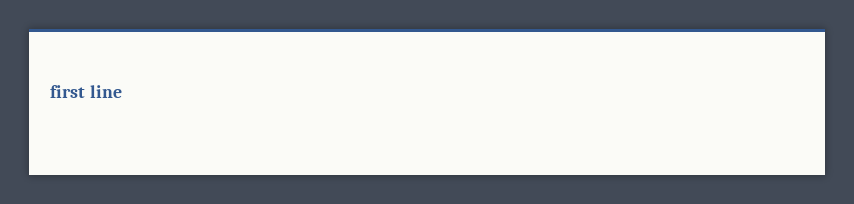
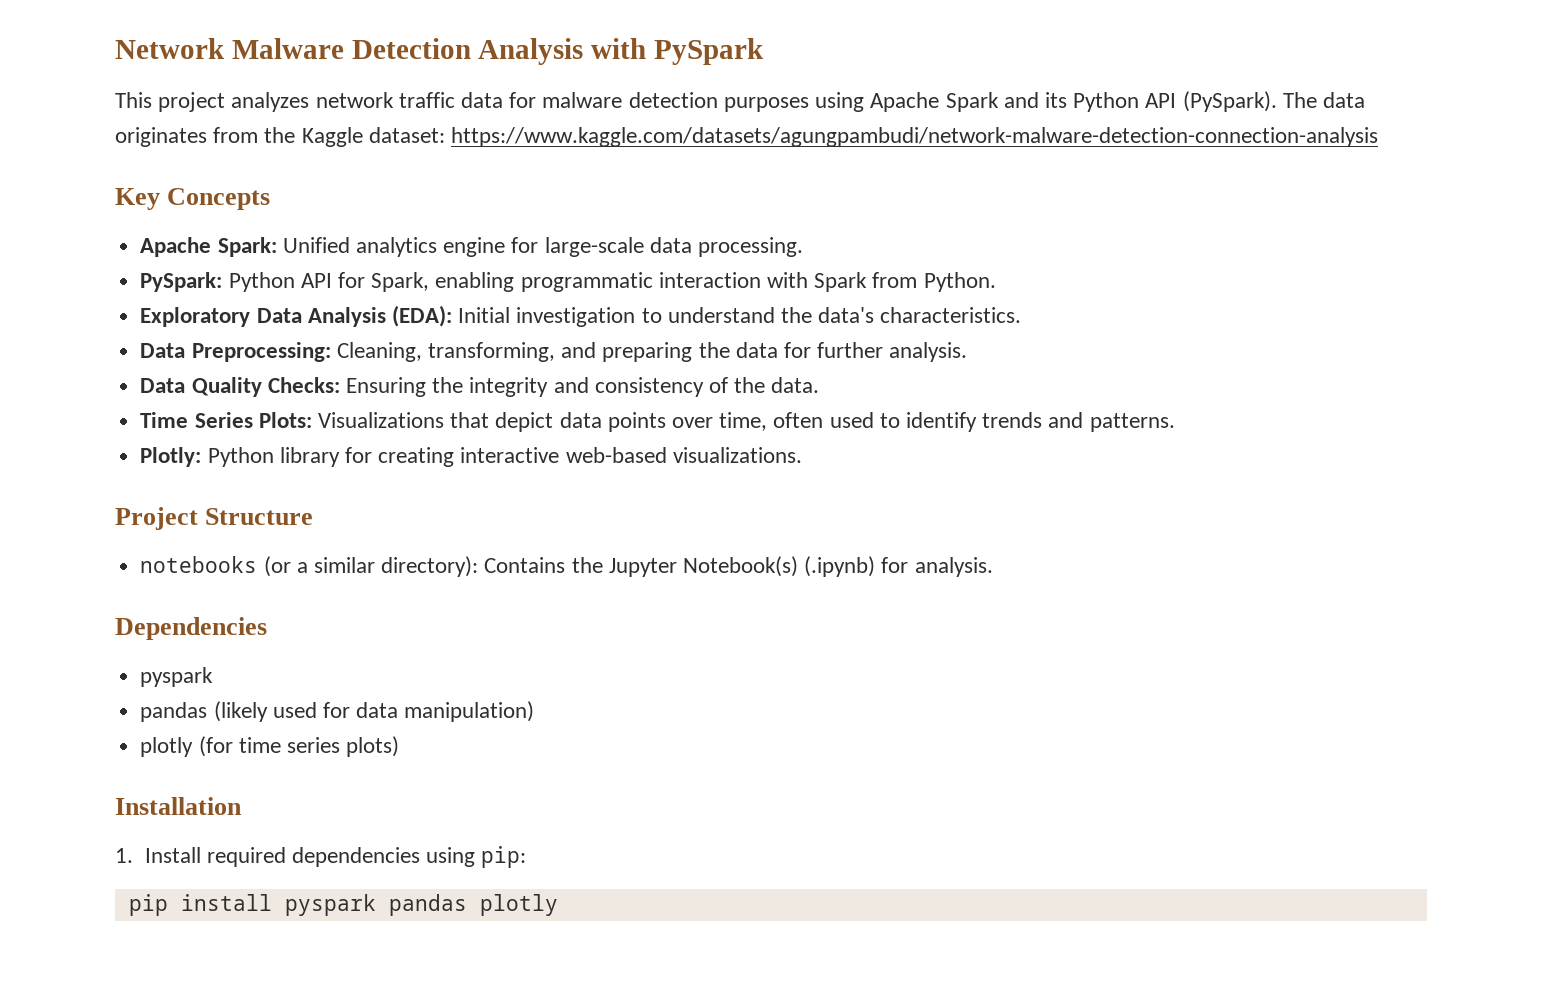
[50,85,122,98] first line -> [115,38,765,65] [115,91,1365,112] [115,127,1379,147] [115,188,271,210] [140,237,803,257] [140,272,996,292] [140,305,1022,327] [140,342,968,362] [140,377,820,397] [140,412,1175,432] [140,447,802,467] [115,507,314,530] [140,556,993,577] [115,617,267,640] [140,667,214,687] [140,701,535,722] [140,736,400,757] [115,797,242,815] [115,846,527,868] [128,894,558,916] Network Malware Detection Analysis with PySpark // This project analyzes network traffic data for malware detection purposes using Apache Spark and its Python API (PySpark). The data originates from the Kaggle dataset: https://www.kaggle.com/datasets/agungpambudi/network-malware-detection-connection-analysis // Key Concepts // Apache Spark: Unified analytics engine for large-scale data processing. // PySpark: Python API for Spark, enabling programmatic interaction with Spark from Python. // Exploratory Data Analysis (EDA): Initial investigation to understand the data's characteristics. // Data Preprocessing: Cleaning, transforming, and preparing the data for further analysis. // Data Quality Checks: Ensuring the integrity and consistency of the data. // Time Series Plots: Visualizations that depict data points over time, often used to identify trends and patterns. // Plotly: Python library for creating interactive web-based visualizations. // Project Structure // notebooks (or a similar directory): Contains the Jupyter Notebook(s) (.ipynb) for analysis. // Dependencies // pyspark // pandas (likely used for data manipulation) // plotly (for time series plots) // Installation // 1. Install required dependencies using pip: // pip install pyspark pandas plotly

